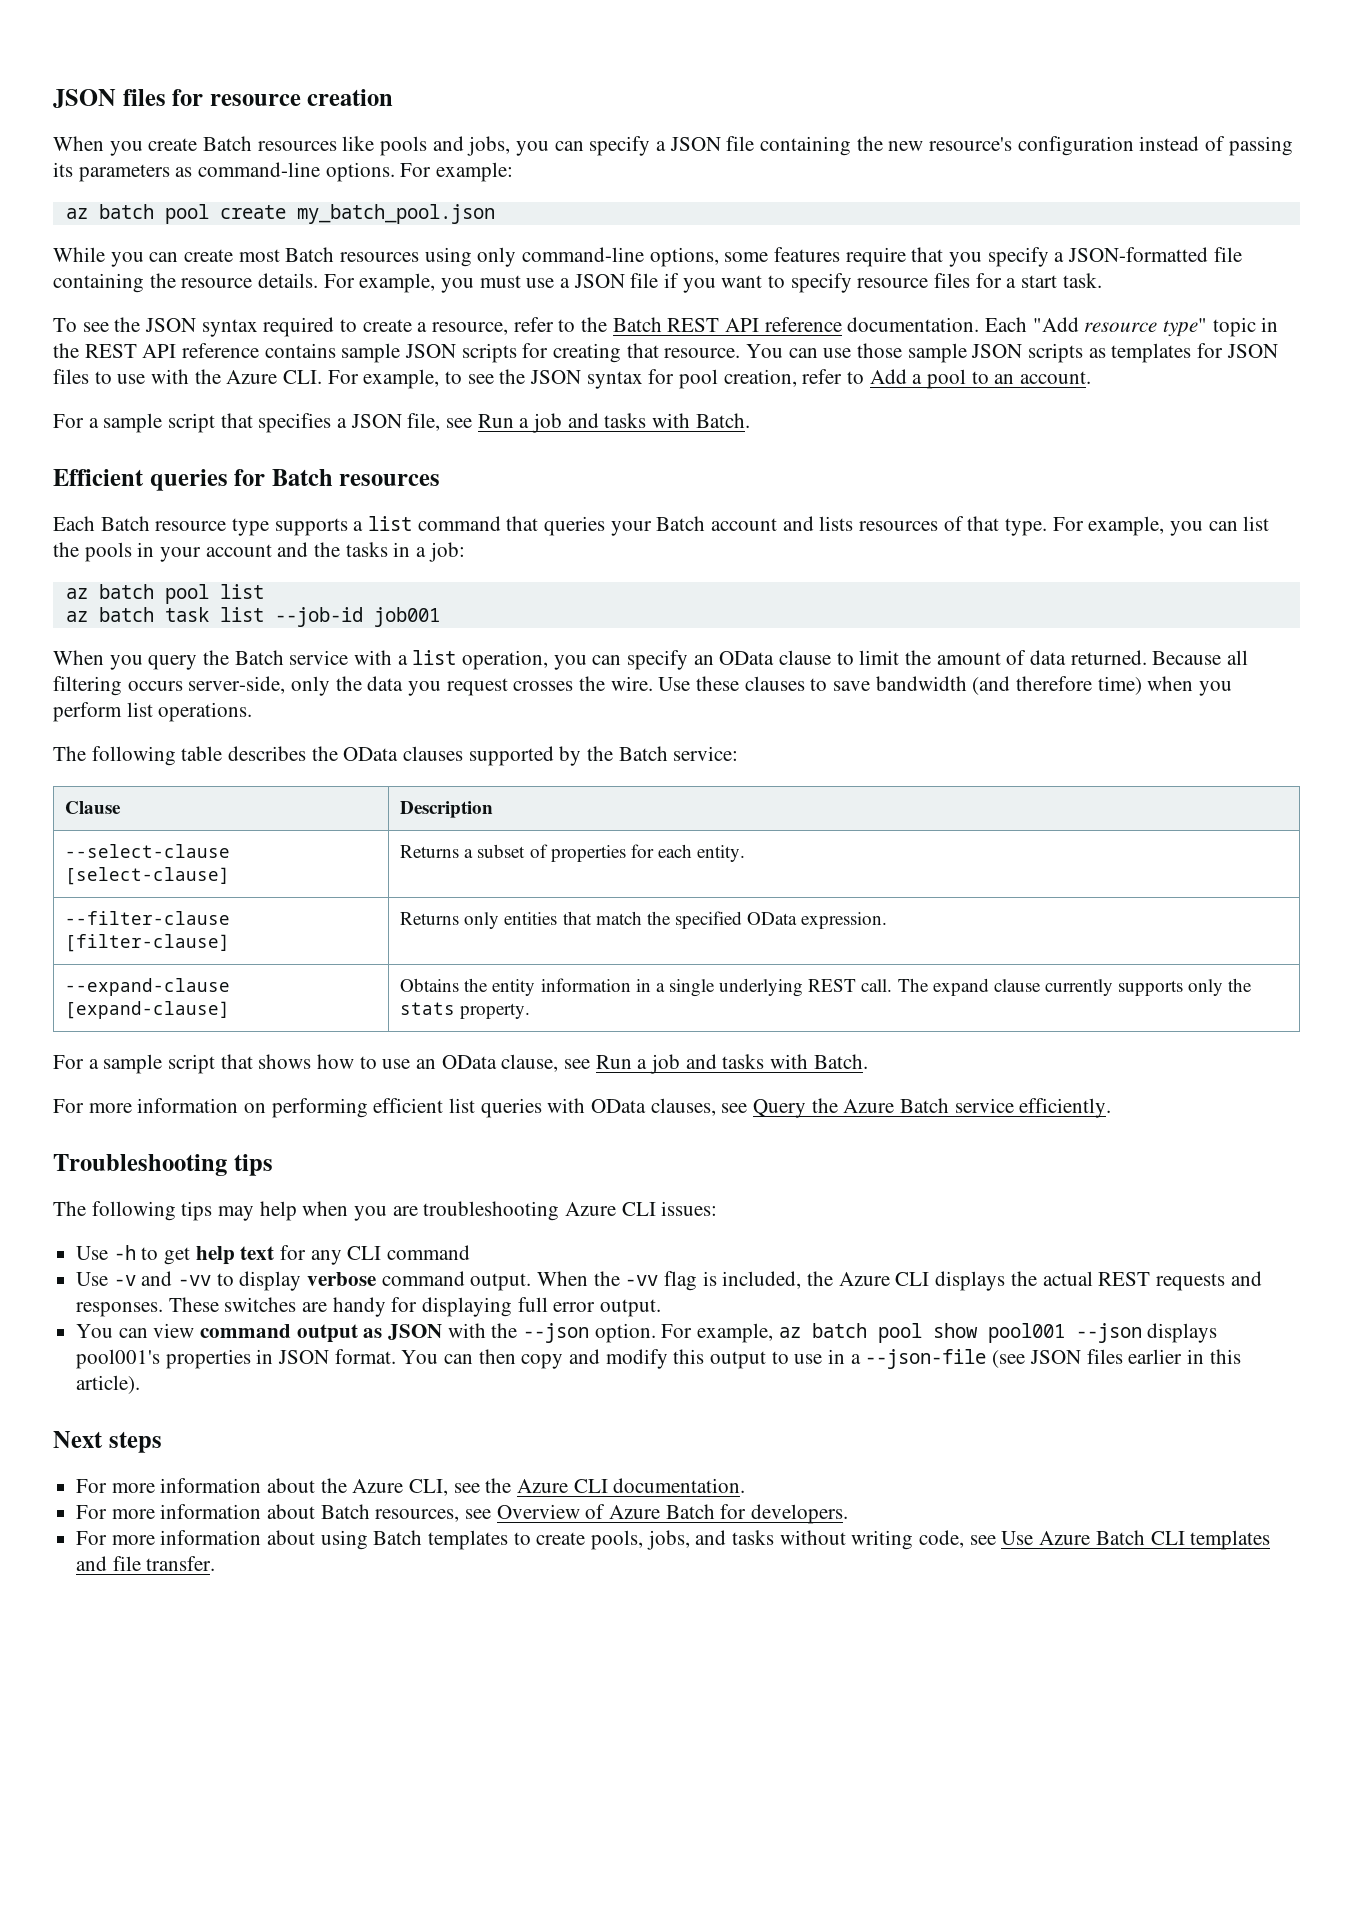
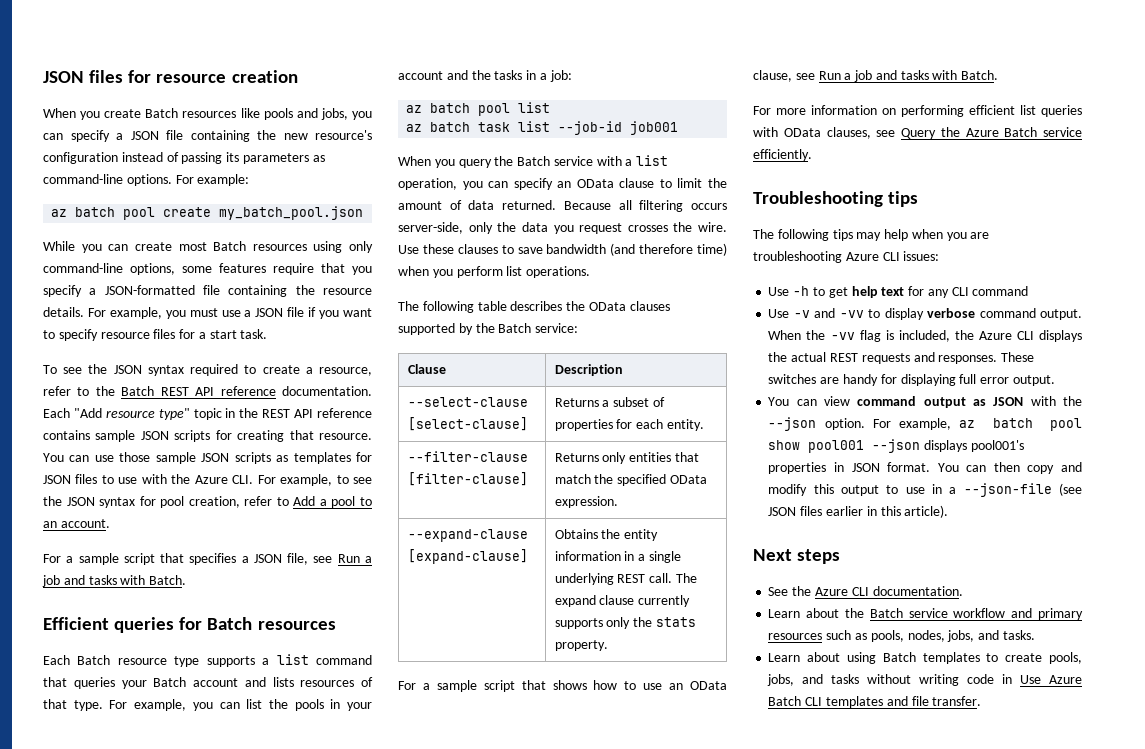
[76,1478,746,1496] [76,1504,849,1524] [76,1530,262,1545] For more information about the Azure CLI, see the Azure CLI documentation. // For more information about Batch resources, see Overview of Azure Batch for developers. // For more information -> [768,586,963,596] [768,608,1083,620] [768,630,1035,642] [768,653,801,662] See the Azure CLI documentation. // Learn about the Batch service workflow and primary resources such as pools, nodes, jobs, and tasks. // Learn
[919,1530,996,1548] code, see -> [967,674,1013,684] code in

